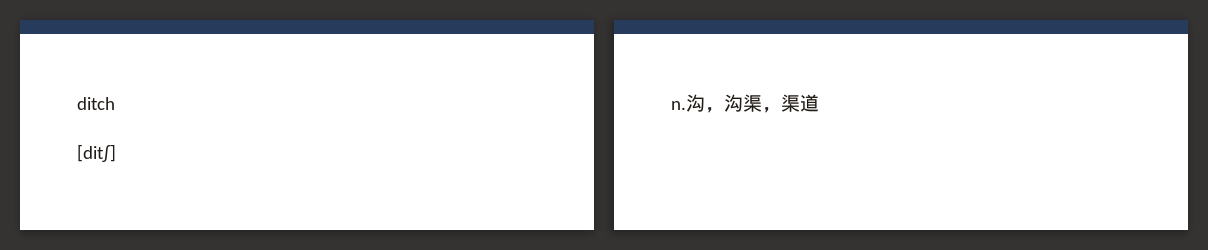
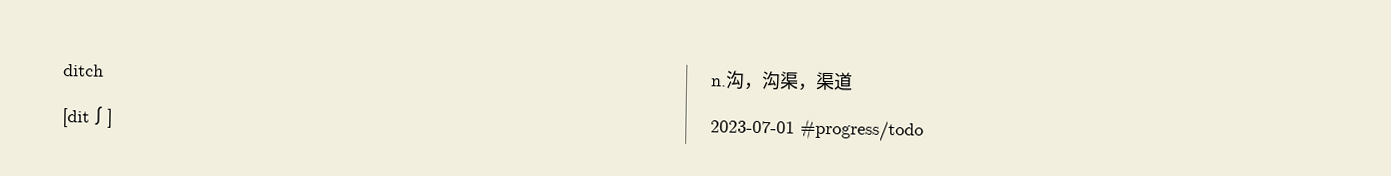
(819, 103) none -> [710,118,924,143] // 2023-07-01 #progress/todo

